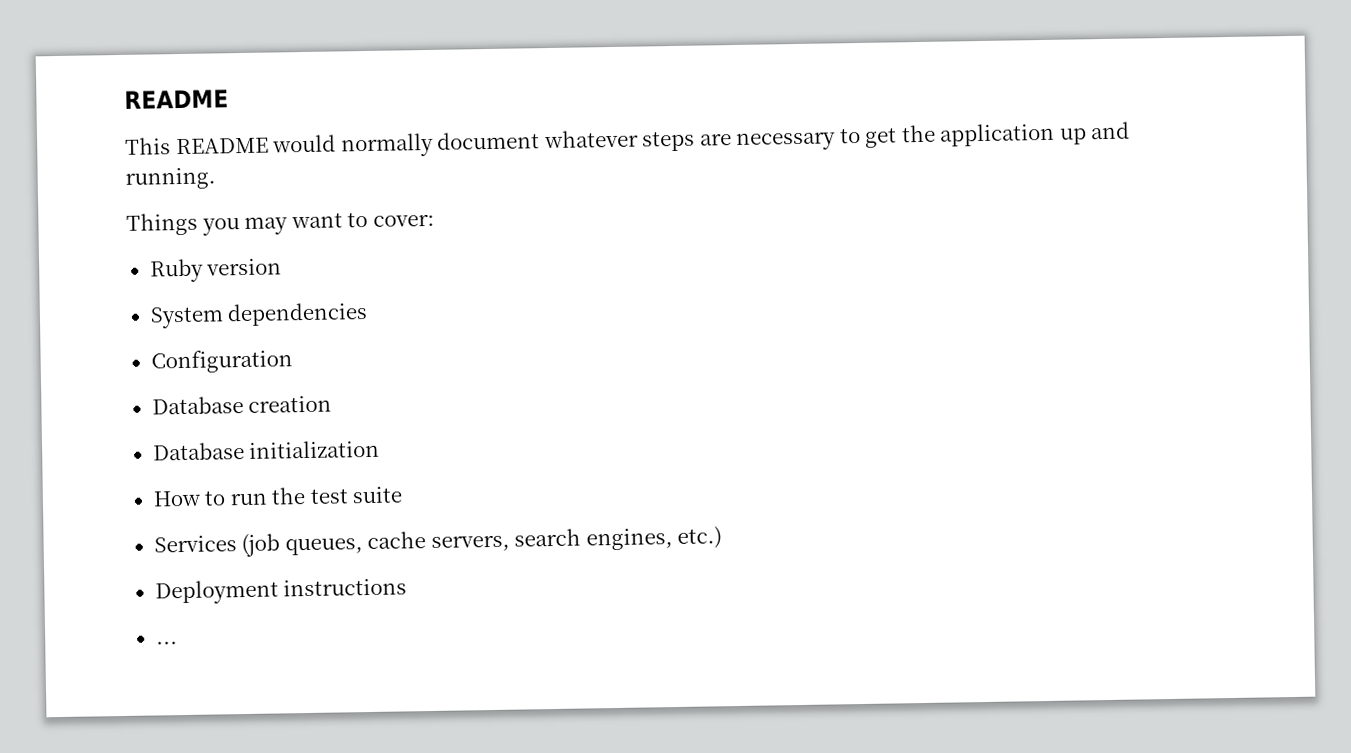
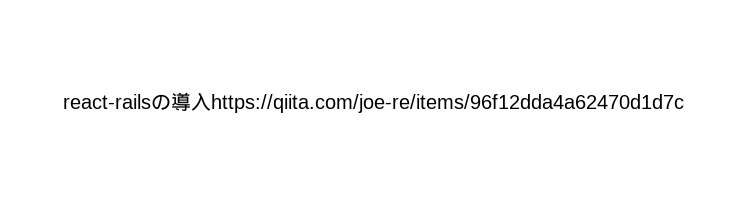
[124,89,229,109] [125,121,1131,158] [125,167,216,190] [126,211,435,236] [149,258,283,283] [149,301,369,329] [150,349,293,374] [151,395,333,415] [152,439,381,461] [152,486,404,507] [153,526,723,558] [154,578,408,605] [155,641,178,645] README // This README would normally document whatever steps are necessary to get the application up and running. // Things you may want to cover: // Ruby version // System dependencies // Configuration // Database creation // Database initialization // How to run the test suite // Services (job queues, cache servers, search engines, etc.) // Deployment instructions // ... -> [63,92,684,113] react-railsの導入https://qiita.com/joe-re/items/96f12dda4a62470d1d7c

